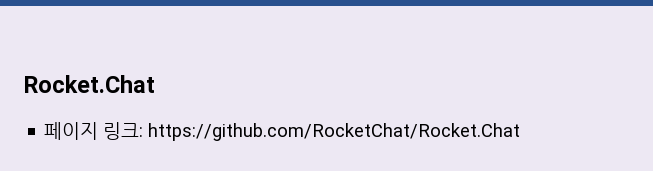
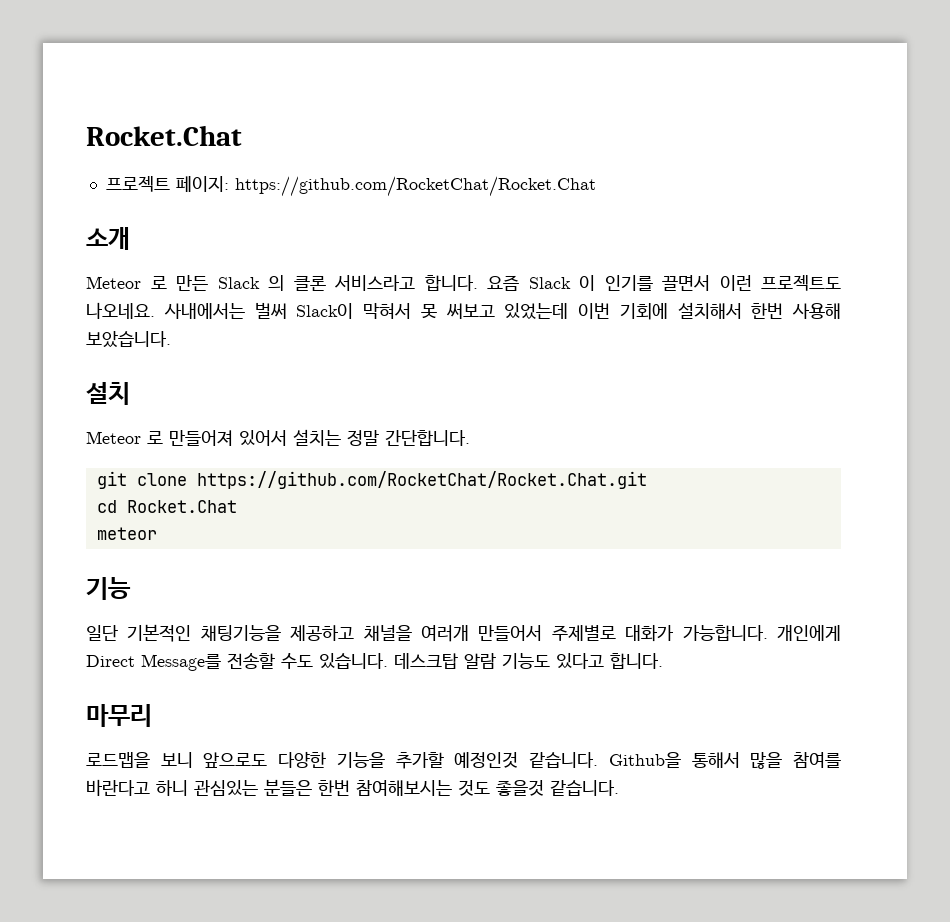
[24,75,155,93] [44,122,144,140] Rocket.Chat // 페이지 링크: -> [86,125,242,146] [105,176,229,192] Rocket.Chat // 프로젝트 페이지:
(521, 132) none -> [86,227,130,250] [86,275,841,291] [86,302,841,320] [86,331,171,348] [86,382,130,405] [86,429,470,446] [96,471,647,489] [96,500,237,513] [96,527,157,540] [86,577,131,600] [86,624,841,642] [86,653,663,671] [86,704,152,727] [86,751,842,769] [86,779,619,796] // 소개 // Meteor 로 만든 Slack 의 클론 서비스라고 합니다. 요즘 Slack 이 인기를 끌면서 이런 프로젝트도 나오네요. 사내에서는 벌써 Slack이 막혀서 못 써보고 있었는데 이번 기회에 설치해서 한번 사용해 보았습니다. // 설치 // Meteor 로 만들어져 있어서 설치는 정말 간단합니다. // git clone https://github.com/RocketChat/Rocket.Chat.git // cd Rocket.Chat // meteor // 기능 // 일단 기본적인 채팅기능을 제공하고 채널을 여러개 만들어서 주제별로 대화가 가능합니다. 개인에게 Direct Message를 전송할 수도 있습니다. 데스크탑 알람 기능도 있다고 합니다. // 마무리 // 로드맵을 보니 앞으로도 다양한 기능을 추가할 예정인것 같습니다. Github을 통해서 많을 참여를 바란다고 하니 관심있는 분들은 한번 참여해보시는 것도 좋을것 같습니다.

